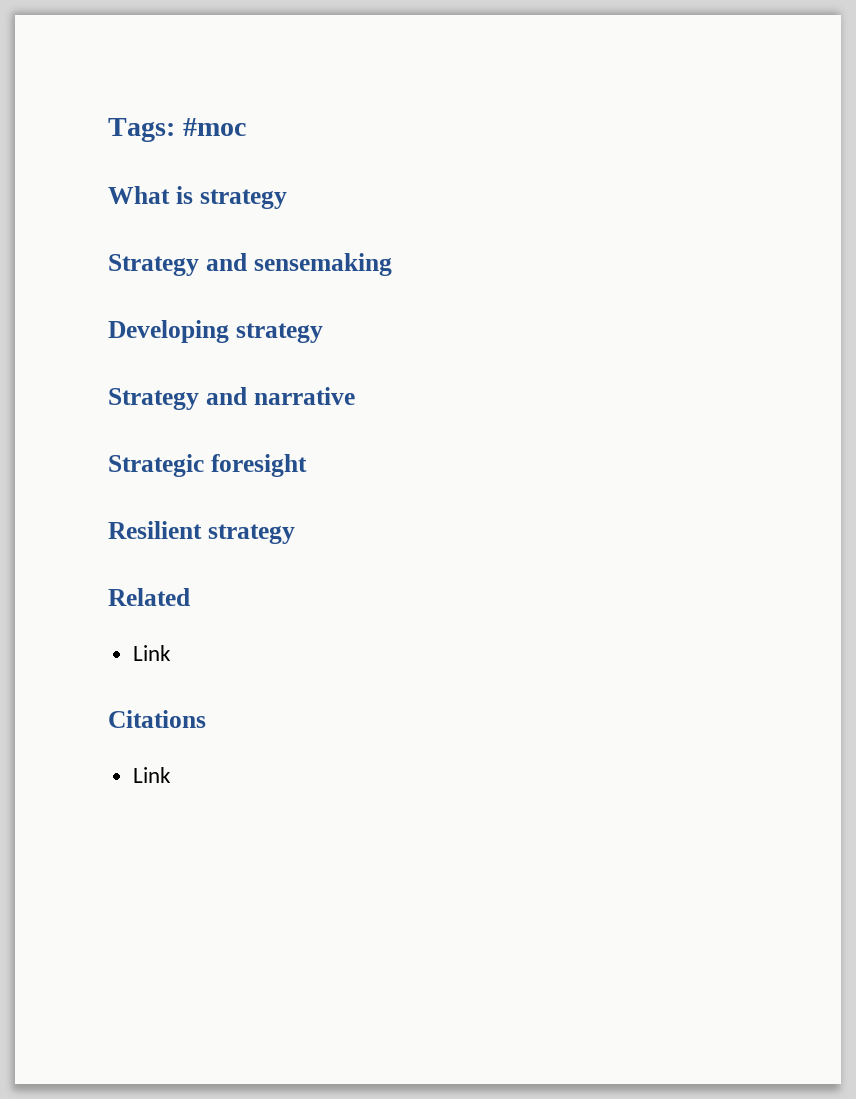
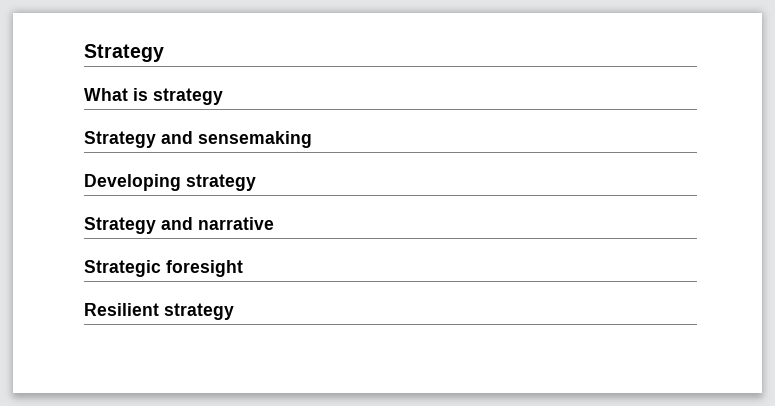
[108,118,246,142] Tags: #moc -> [84,44,164,62] Strategy
[108,588,190,606] [133,645,172,661] [108,710,206,728] [133,767,172,783] // Related // Link // Citations // Link -> (234, 311) none

